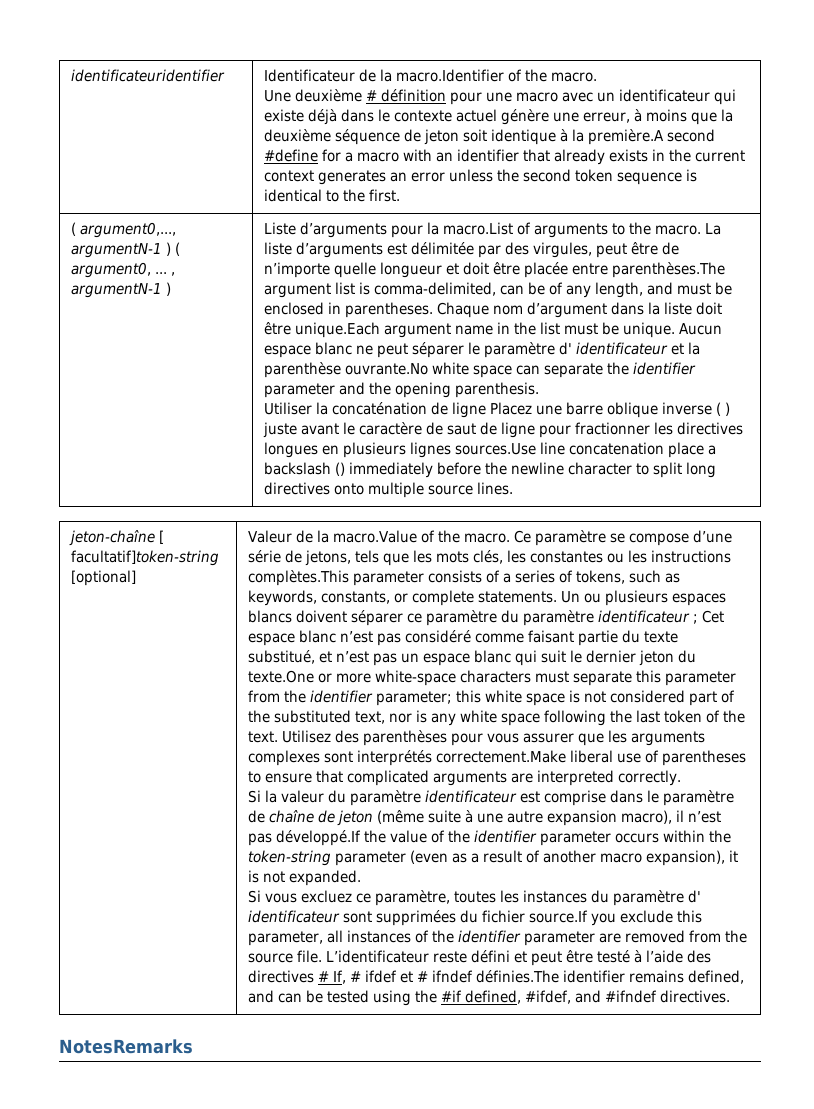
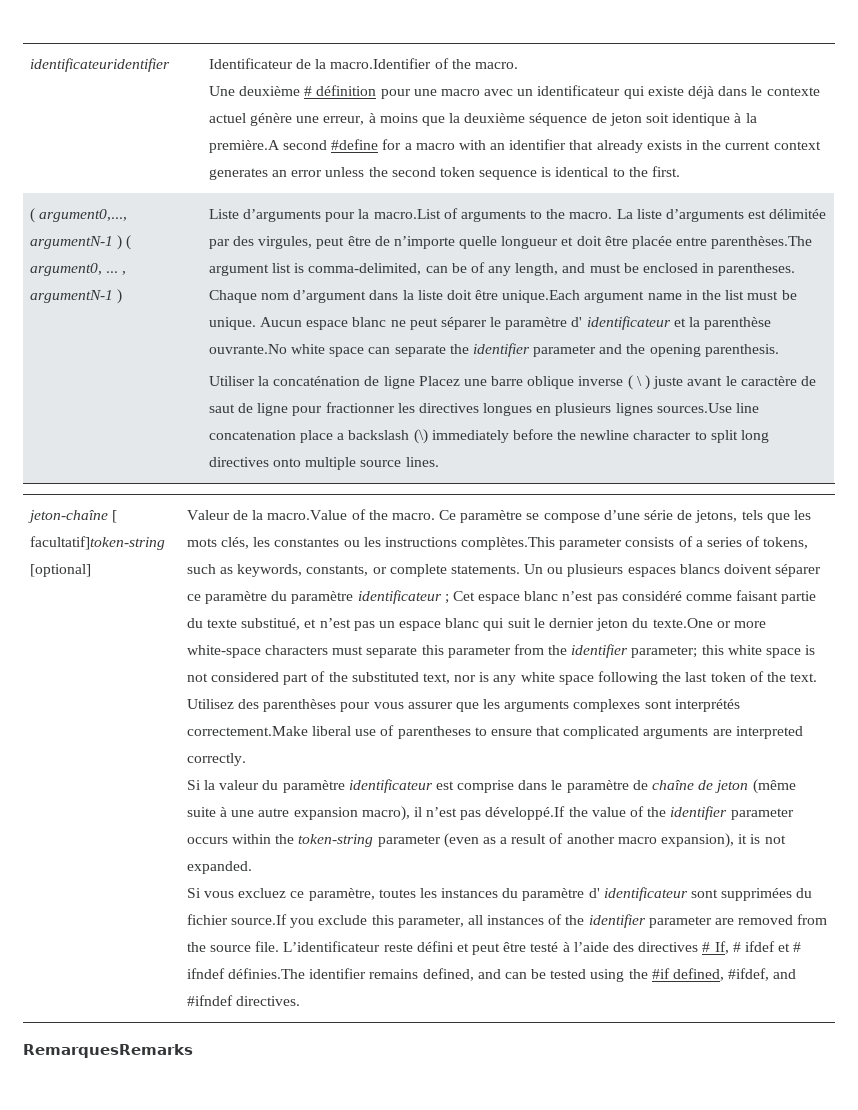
(722, 409) none -> [636,376,642,386] \
[335,462,346,476] () -> [413,429,428,444] (\)
[59,1039,193,1054] NotesRemarks -> [23,1044,193,1058] RemarquesRemarks

